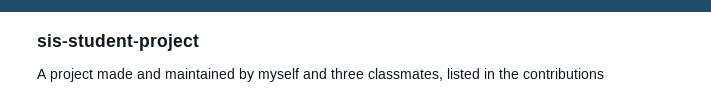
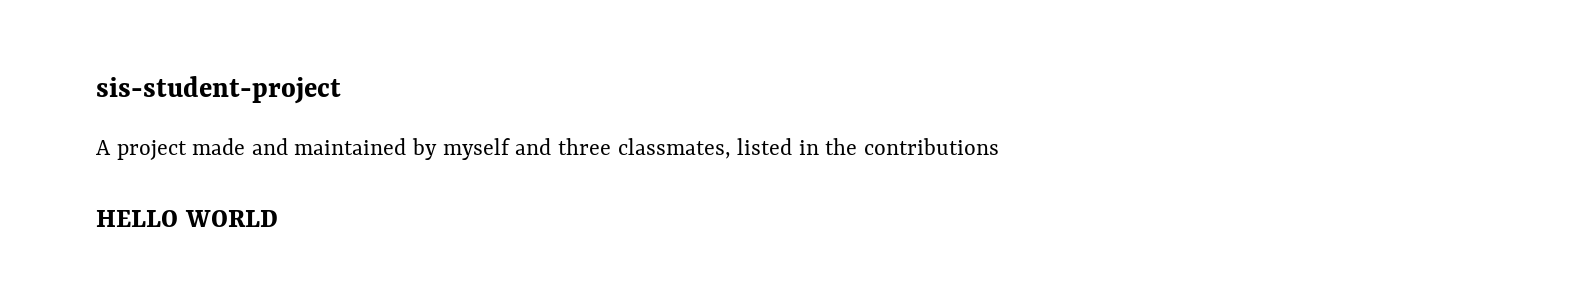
(604, 73) none -> [96,210,278,227] // HELLO WORLD

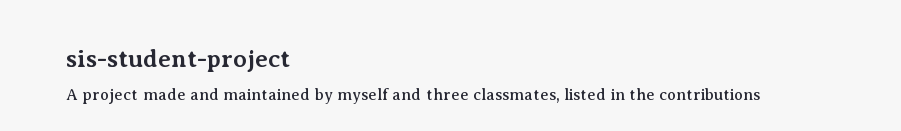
[96,210,278,227] // HELLO WORLD -> (761, 94) none

